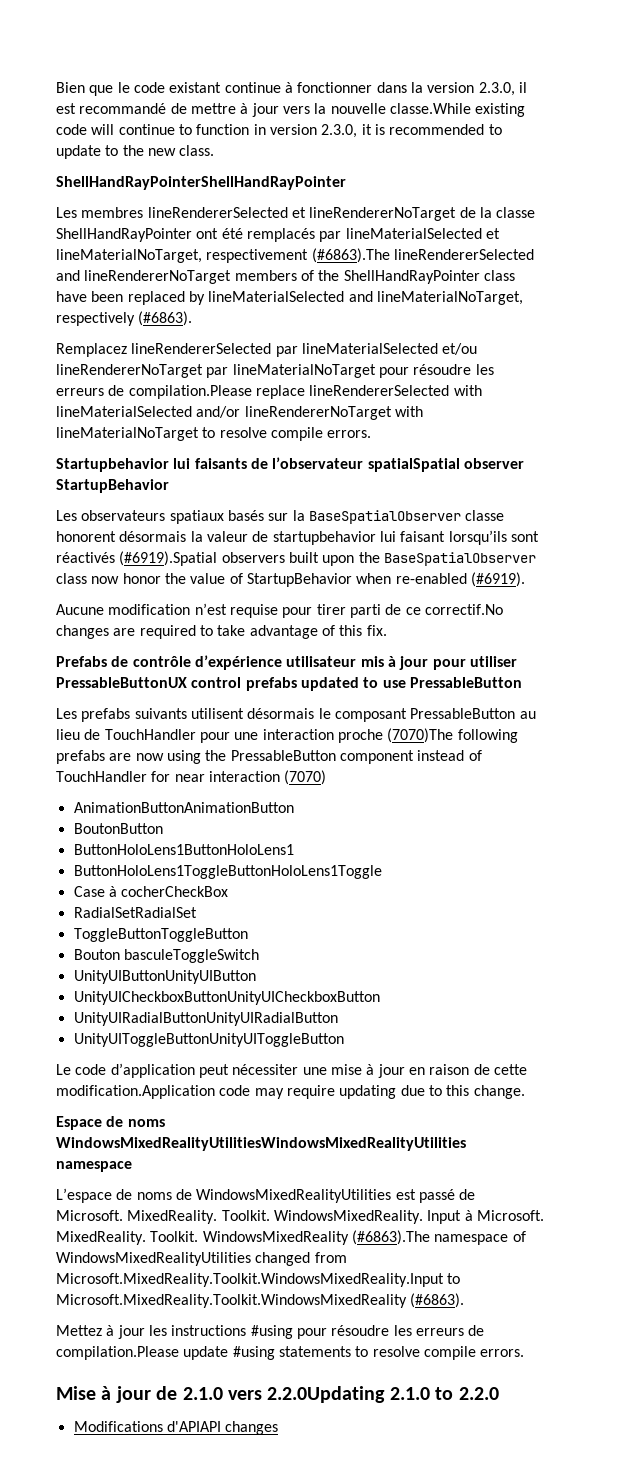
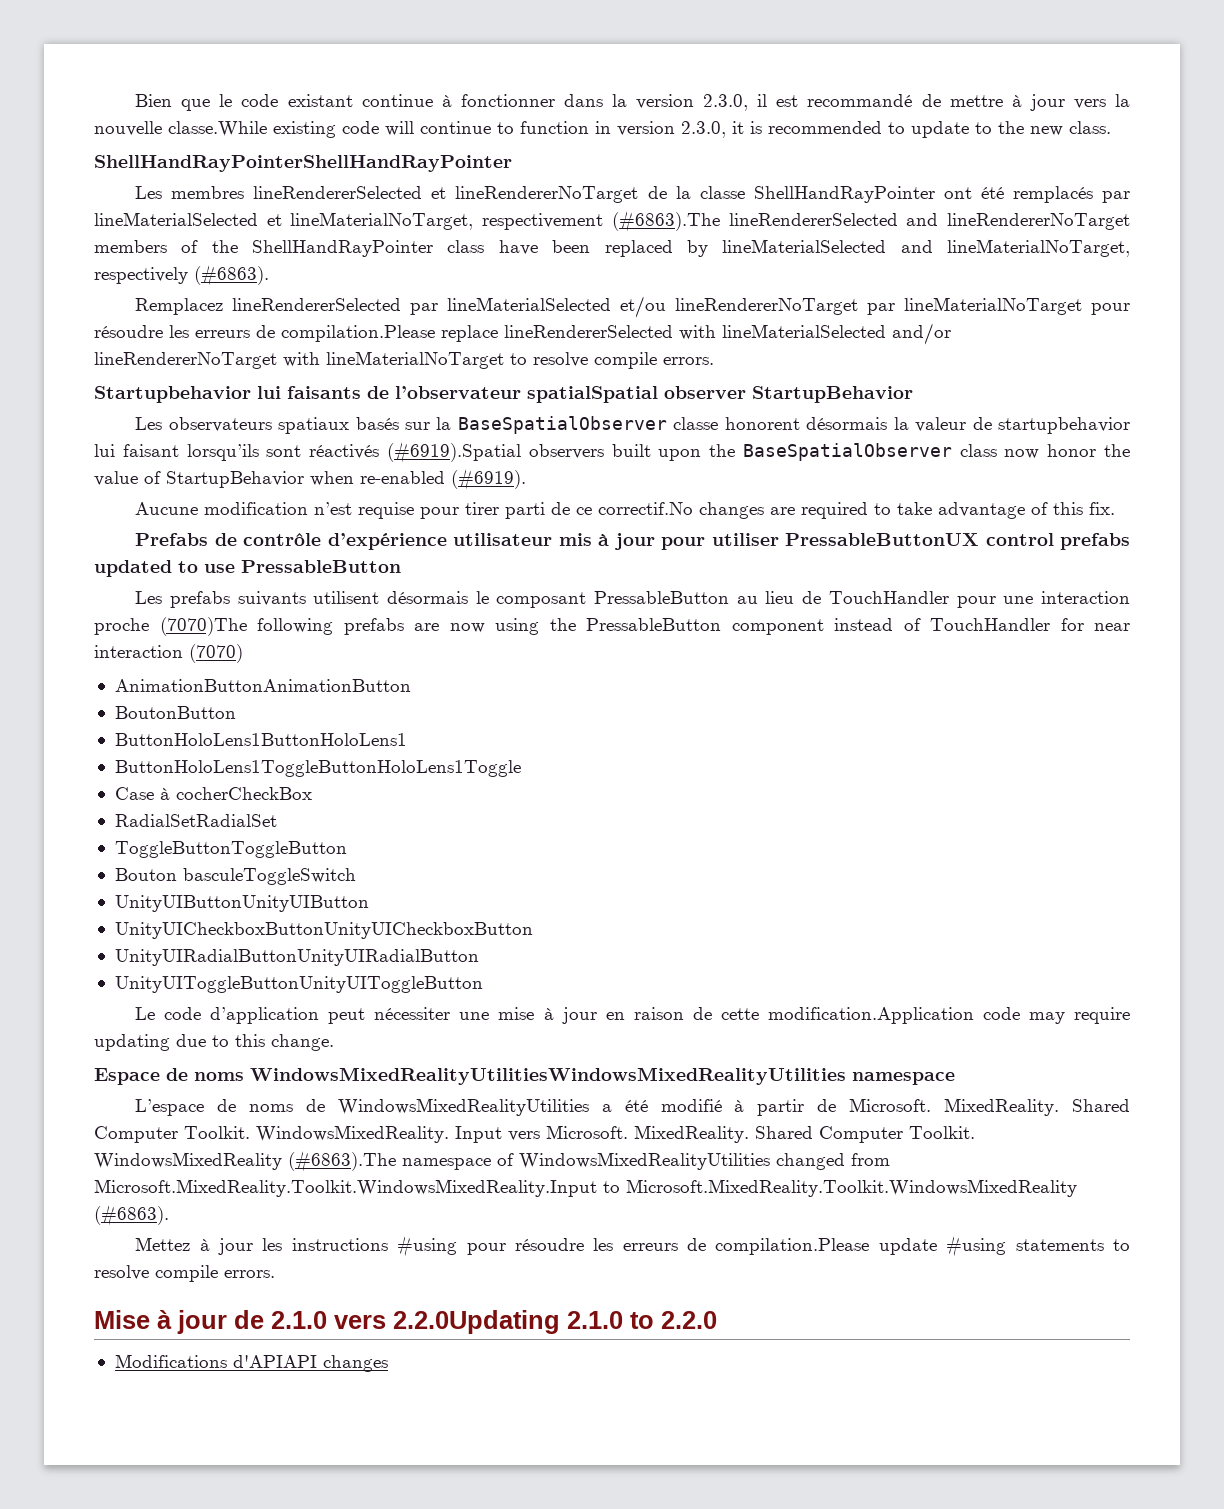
[395,1189,455,1203] est passé -> [601,1099,805,1116] a été modifié à partir
(218, 1217) none -> [1072,1099,1131,1112] [94,1126,178,1143] Shared Computer
[464,1210,544,1221] [56,1231,146,1245] à Microsoft. MixedReality. -> [508,1125,903,1143] vers Microsoft. MixedReality. Shared Computer

